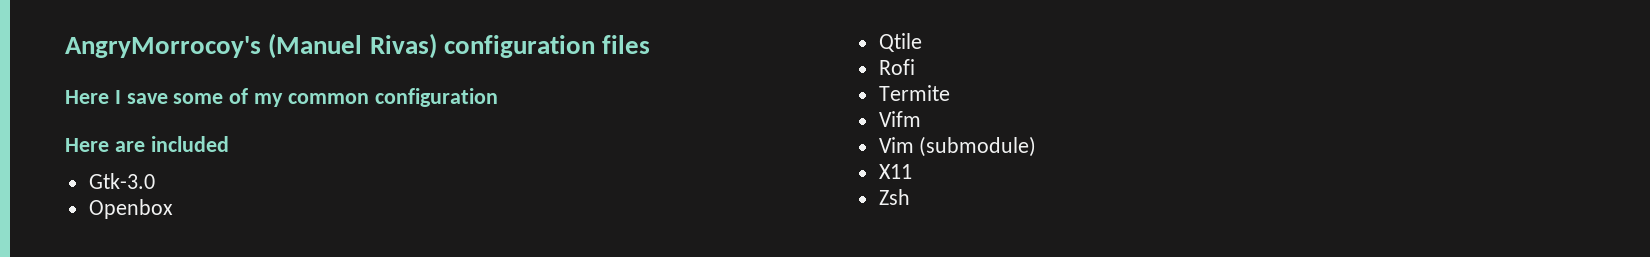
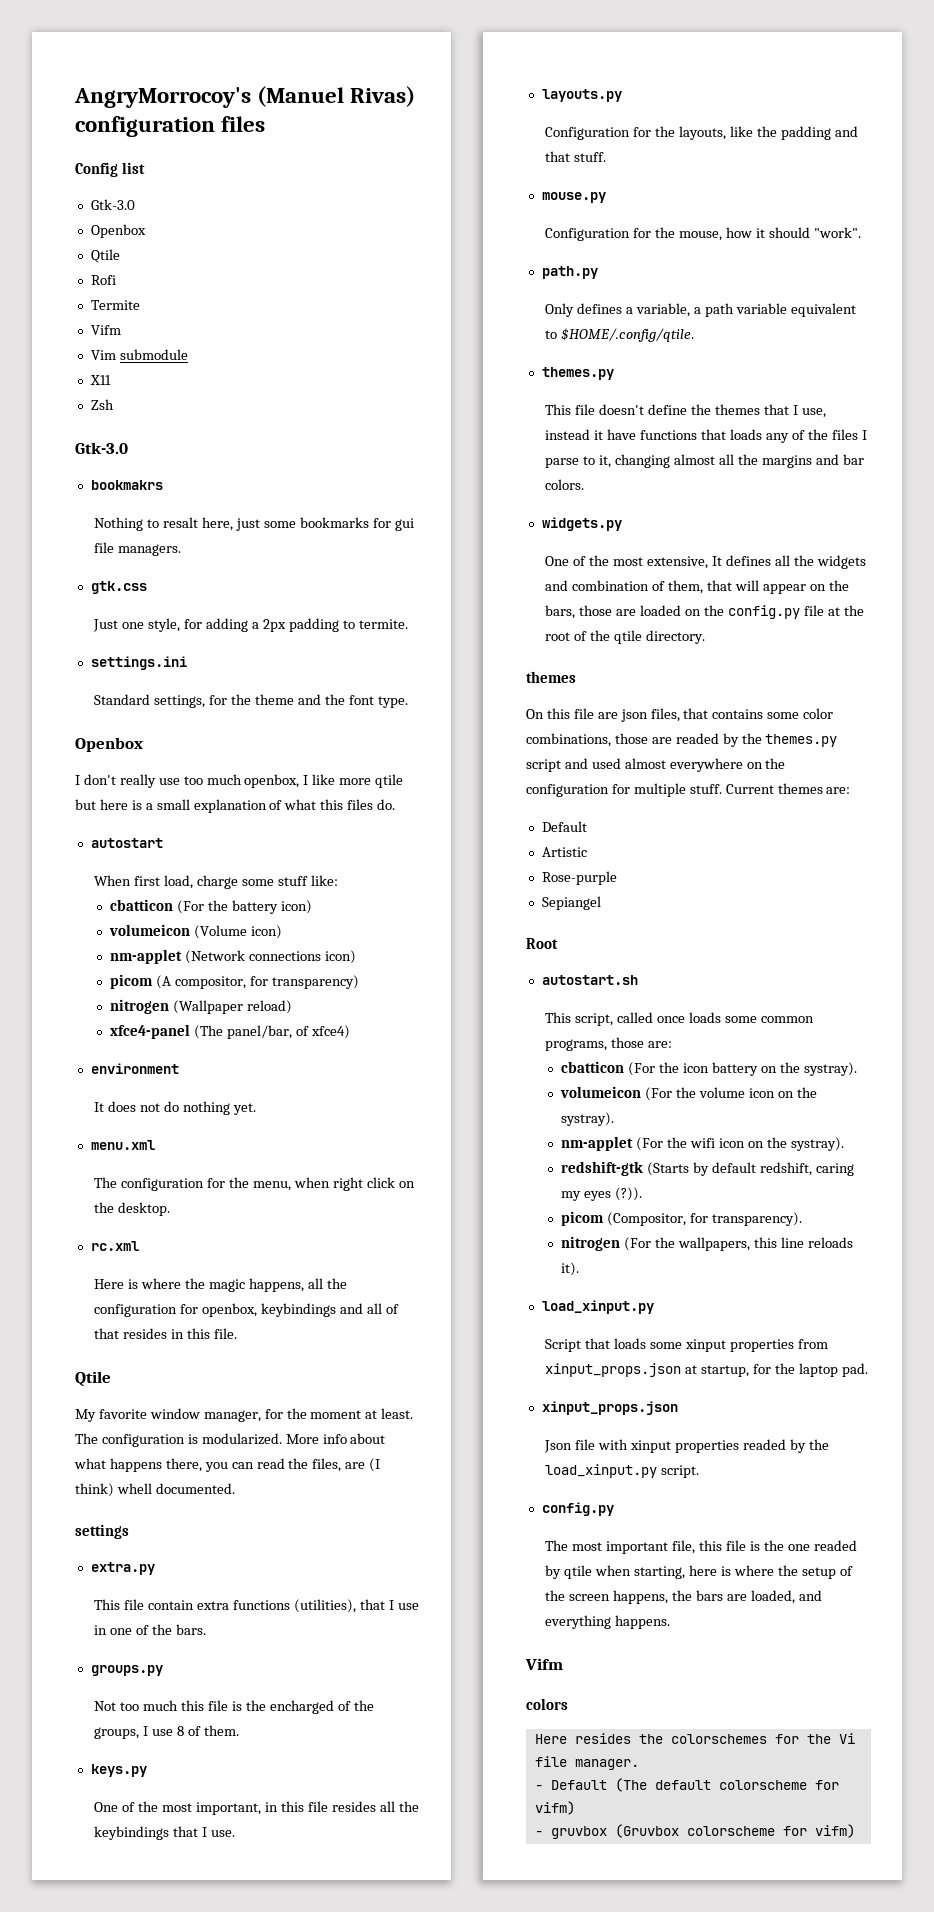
[65,88,498,107] [65,136,229,152] Here I save some of my common configuration // Here are included -> [75,162,145,177] Config list
[919,136,1037,157] (submodule) -> [119,349,188,360] submodule
(910, 197) none -> [75,442,128,454] [90,480,163,490] [94,517,414,531] [94,542,182,556] [90,581,147,594] [93,618,408,632] [90,656,187,670] [94,694,408,708] [75,737,143,752] [75,774,404,788] [75,799,396,813] [90,838,163,848] [94,875,338,889] [110,899,312,914] [109,924,283,939] [110,949,357,964] [110,974,359,989] [110,999,293,1014] [110,1024,350,1039] [90,1063,179,1074] [94,1101,256,1115] [90,1140,155,1150] [94,1177,415,1191] [94,1202,171,1216] [90,1241,139,1251] [94,1278,347,1292] [94,1303,399,1317] [94,1328,238,1339] [75,1371,111,1387] [75,1408,414,1422] [75,1433,386,1447] [74,1458,381,1472] [75,1483,235,1497] [75,1524,129,1539] [90,1562,155,1575] [94,1599,419,1613] [94,1624,207,1635] [90,1665,163,1676] [94,1700,374,1714] [94,1725,239,1739] [90,1764,147,1777] [94,1801,419,1815] [94,1826,236,1840] [541,89,622,102] [545,126,858,140] [545,151,607,162] [541,192,606,203] [545,227,861,241] [541,266,598,279] [545,303,856,317] [545,328,695,342] [541,367,614,380] [545,404,826,418] [545,429,867,443] [545,454,864,468] [545,479,585,490] [541,517,622,531] [545,555,866,569] [545,580,849,594] [545,605,864,619] [545,630,706,644] [526,671,576,683] [526,708,834,722] [526,733,838,747] [526,758,786,772] [526,783,851,797] [541,821,587,832] [541,847,587,857] [541,871,617,885] [541,896,601,910] [526,938,558,949] [541,975,638,985] [545,1012,814,1026] [545,1037,673,1051] [561,1061,857,1076] [560,1086,817,1101] [561,1112,615,1126] [561,1136,844,1151] [561,1161,854,1176] [561,1187,643,1201] [561,1211,803,1226] [561,1236,853,1251] [561,1262,580,1276] [541,1300,654,1314] [545,1338,828,1352] [545,1363,868,1377] [541,1401,678,1415] [544,1439,829,1453] [545,1464,700,1478] [541,1502,614,1516] [545,1540,857,1554] [545,1565,853,1579] [545,1590,822,1604] [545,1615,671,1629] [525,1658,563,1670] [526,1698,568,1710] [534,1733,855,1744] [534,1756,639,1770] [534,1778,839,1792] [534,1801,575,1815] [534,1824,855,1839] // Gtk-3.0 // bookmakrs // Nothing to resalt here, just some bookmarks for gui file managers. // gtk.css // Just one style, for adding a 2px padding to termite. // settings.ini // Standard settings, for the theme and the font type. // Openbox // I don't really use too much openbox, I like more qtile but here is a small explanation of what this files do. // autostart // When first load, charge some stuff like: // cbatticon (For the battery icon) // volumeicon (Volume icon) // nm-applet (Network connections icon) // picom (A compositor, for transparency) // nitrogen (Wallpaper reload) // xfce4-panel (The panel/bar, of xfce4) // environment // It does not do nothing yet. // menu.xml // The configuration for the menu, when right click on the desktop. // rc.xml // Here is where the magic happens, all the configuration for openbox, keybindings and all of that resides in this file. // Qtile // My favorite window manager, for the moment at least. The configuration is modularized. More info about what happens there, you can read the files, are (I think) whell documented. // settings // extra.py // This file contain extra functions (utilities), that I use in one of the bars. // groups.py // Not too much this file is the encharged of the groups, I use 8 of them. // keys.py // One of the most important, in this file resides all the keybindings that I use. // layouts.py // Configuration for the layouts, like the padding and that stuff. // mouse.py // Configuration for the mouse, how it should "work". // path.py // Only defines a variable, a path variable equivalent to $HOME/.config/qtile. // themes.py // This file doesn't define the themes that I use, instead it have functions that loads any of the files I parse to it, changing almost all the margins and bar colors. // widgets.py // One of the most extensive, It defines all the widgets and combination of them, that will appear on the bars, those are loaded on the config.py file at the root of the qtile directory. // themes // On this file are json files, that contains some color combinations, those are readed by the themes.py script and used almost everywhere on the configuration for multiple stuff. Current themes are: // Default // Artistic // Rose-purple // Sepiangel // Root // autostart.sh // This script, called once loads some common programs, those are: // cbatticon (For the icon battery on the systray). // volumeicon (For the volume icon on the systray). // nm-applet (For the wifi icon on the systray). // redshift-gtk (Starts by default redshift, caring my eyes (?)). // picom (Compositor, for transparency). // nitrogen (For the wallpapers, this line reloads it). // load_xinput.py // Script that loads some xinput properties from xinput_props.json at startup, for the laptop pad. // xinput_props.json // Json file with xinput properties readed by the load_xinput.py script. // config.py // The most important file, this file is the one readed by qtile when starting, here is where the setup of the screen happens, the bars are loaded, and everything happens. // Vifm // colors // Here resides the colorschemes for the Vi file manager. // - Default (The default colorscheme for vifm) // - gruvbox (Gruvbox colorscheme for vifm)

